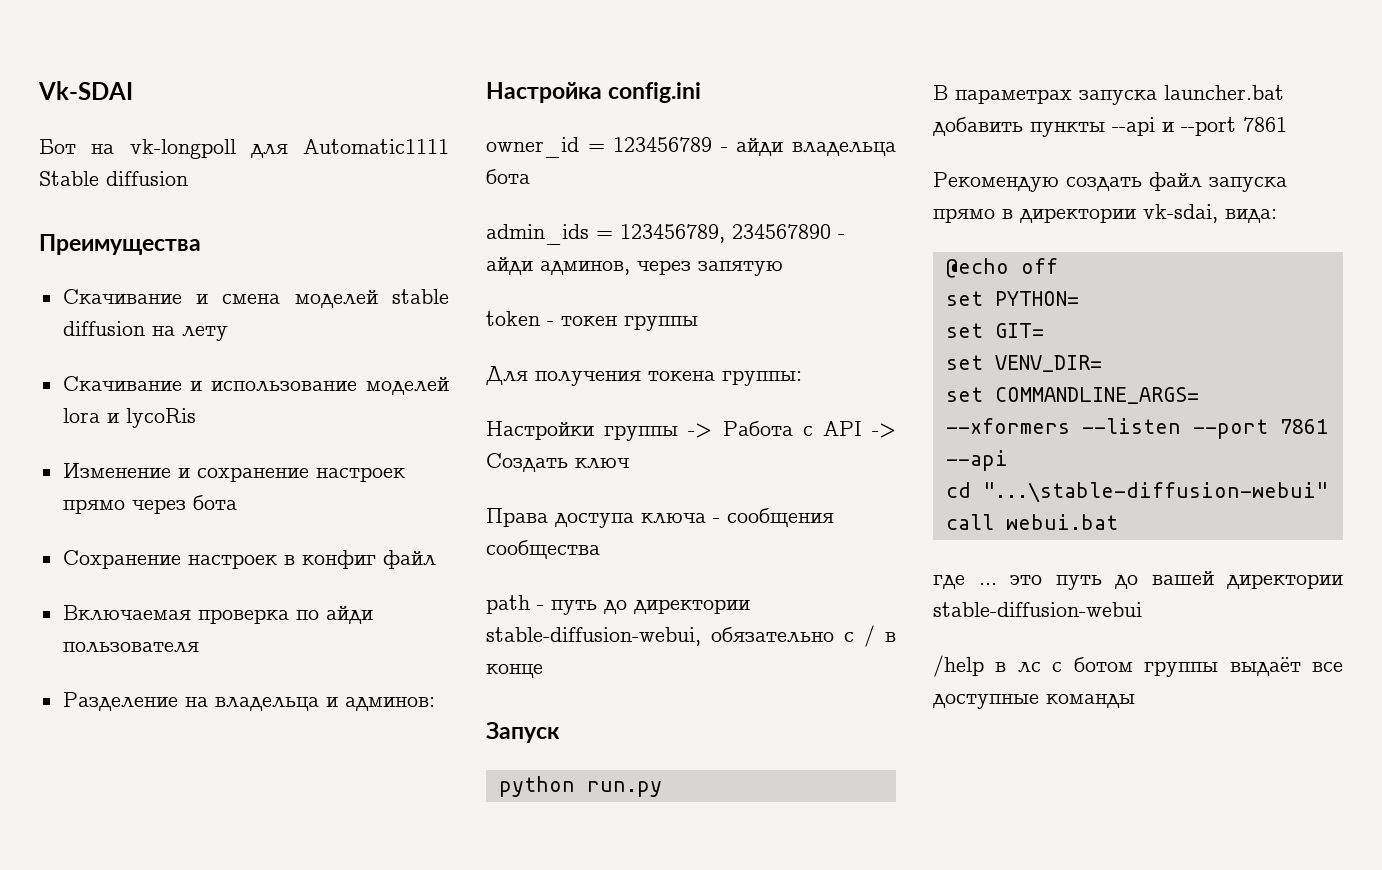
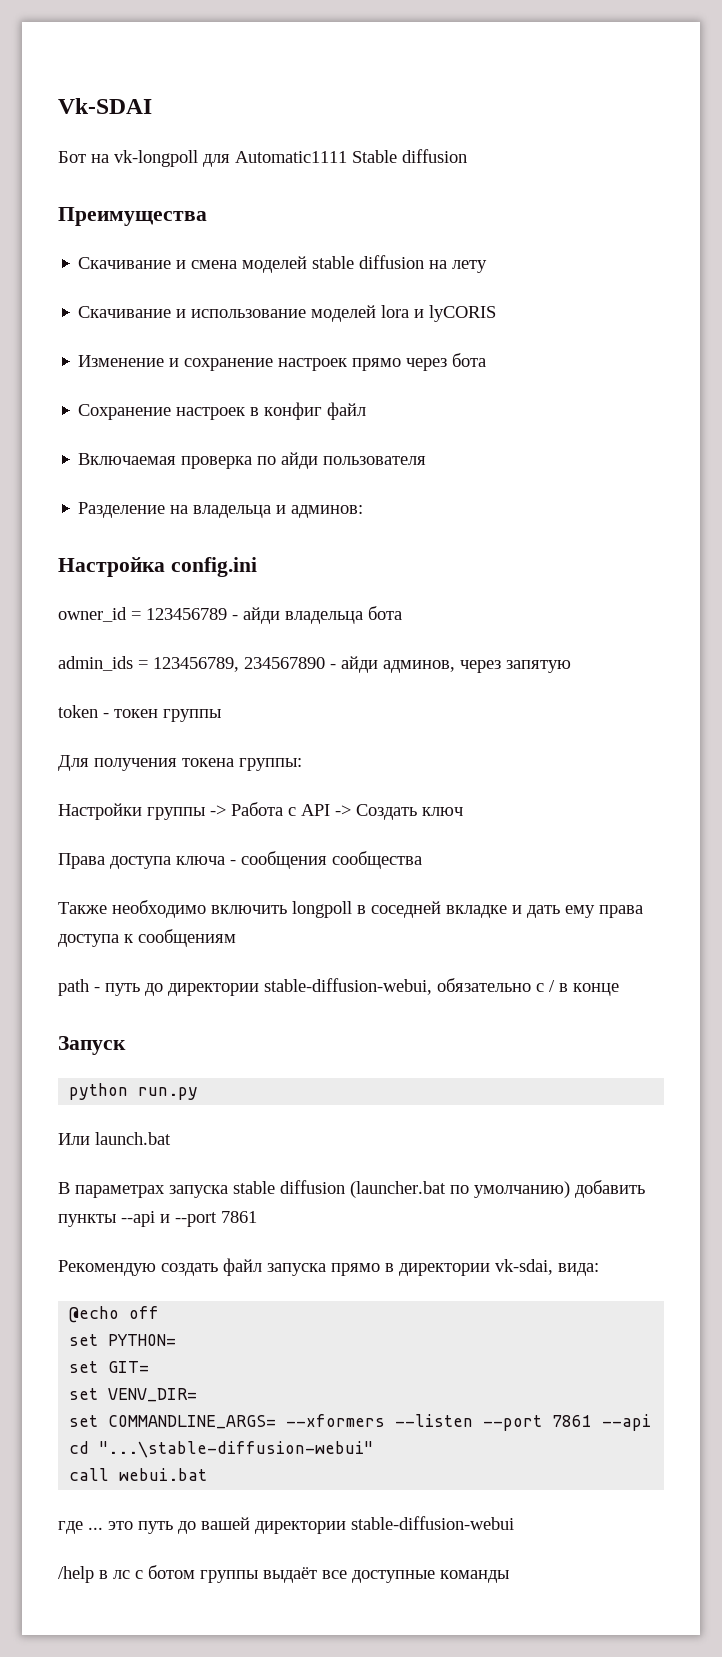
[125,408,196,428] lycoRis -> [429,305,497,322] lyCORIS
(600, 549) none -> [58,900,643,918] [58,929,236,947] // Также необходимо включить longpoll в соседней вкладке и дать ему права доступа к сообщениям
(662, 789) none -> [58,1132,171,1145] // Или launch.bat
[1164,85,1284,100] launcher.bat -> [233,1180,570,1198] stable diffusion (launcher.bat по умолчанию)

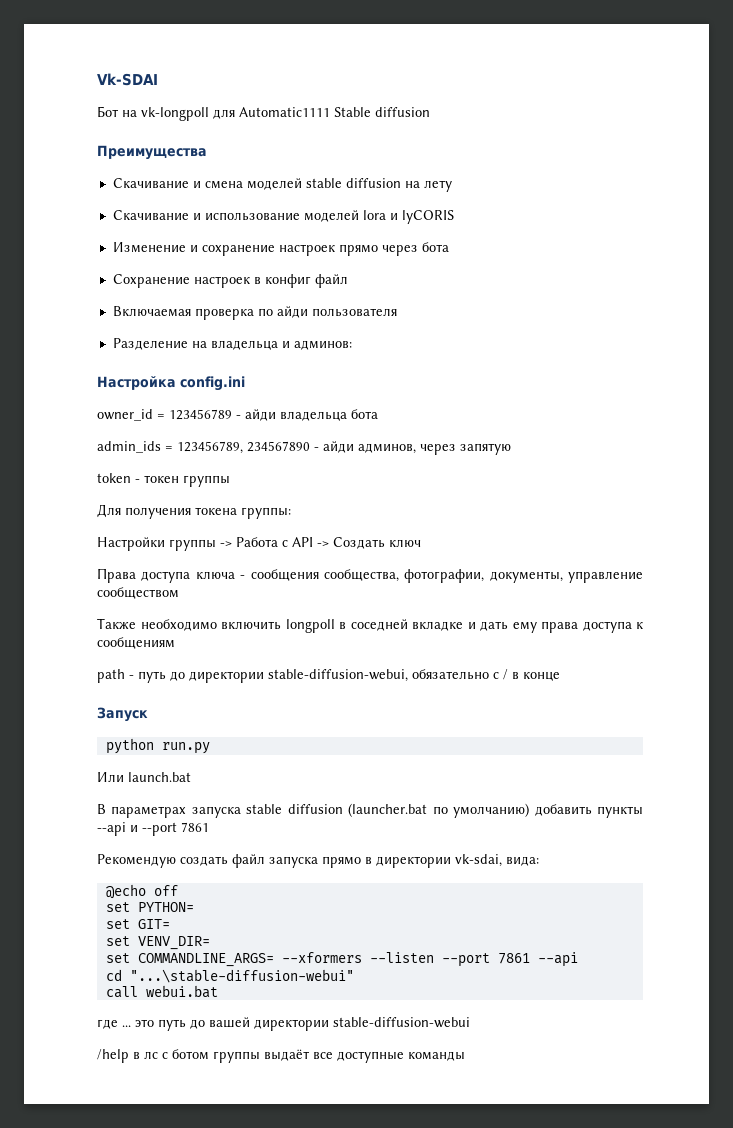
[332,851,422,869] сообщества -> [323,569,643,583] [97,587,179,599] сообщества, фотографии, документы, управление сообществом

